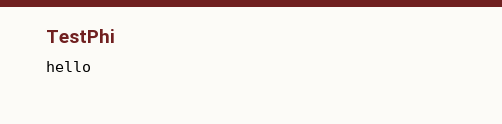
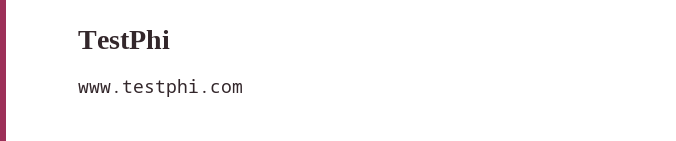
[46,61,91,72] hello -> [78,79,243,97] www.testphi.com

